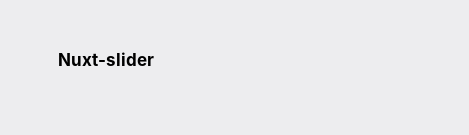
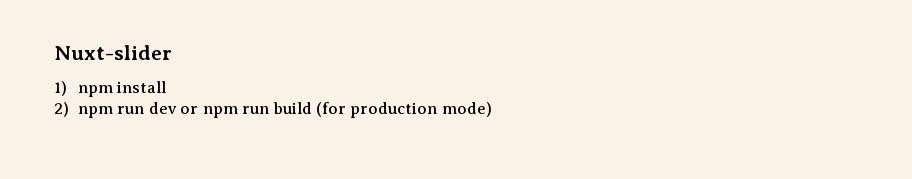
(154, 59) none -> [54,81,167,97] [54,102,492,118] // 1) npm install // 2) npm run dev or npm run build (for production mode)

